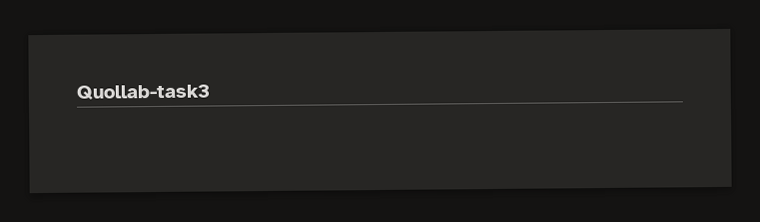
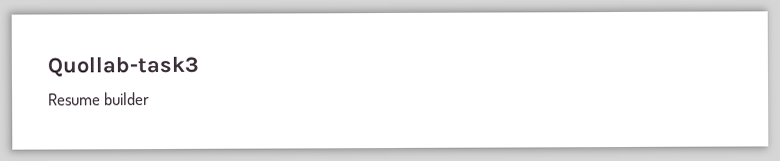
(210, 92) none -> [48,92,151,106] // Resume builder

